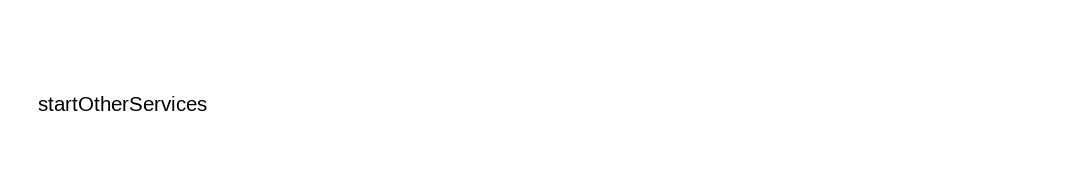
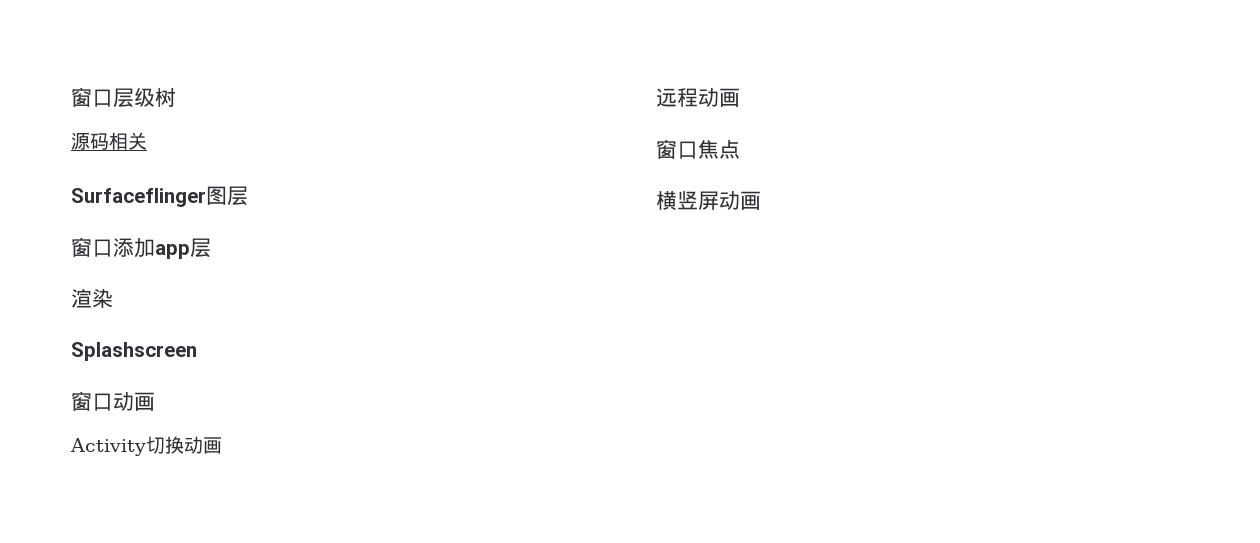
[38,96,207,111] startOtherServices -> [71,87,176,108] [71,132,147,150] [71,186,248,207] [71,237,211,259] [71,288,113,308] [71,342,197,361] [71,391,155,411] [70,436,222,456] [656,88,740,107] [656,139,740,159] [656,191,761,211] 窗口层级树 // 源码相关 // Surfaceflinger图层 // 窗口添加app层 // 渲染 // Splashscreen // 窗口动画 // Activity切换动画 // 远程动画 // 窗口焦点 // 横竖屏动画

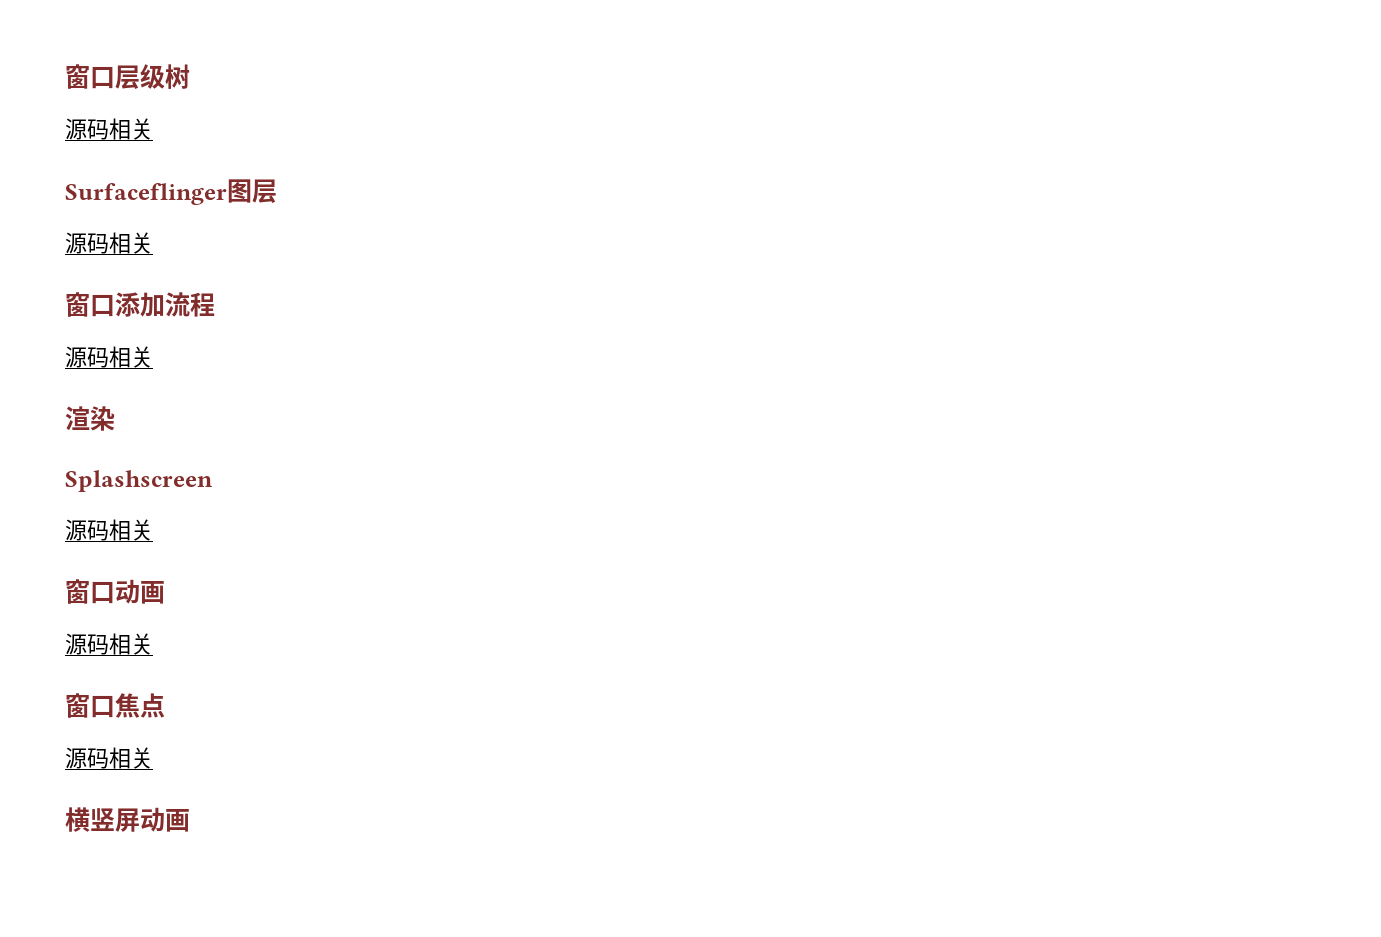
(248, 196) none -> [65,232,153,254] // 源码相关
[155,238,211,259] app层 -> [165,292,215,317] [65,346,153,368] 流程 // 源码相关
(197, 351) none -> [65,519,153,541] // 源码相关
[70,436,222,456] [656,88,740,107] Activity切换动画 // 远程动画 -> [65,633,153,655] 源码相关
(740, 149) none -> [65,747,153,769] // 源码相关

